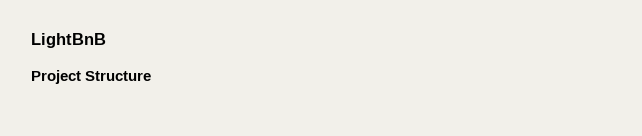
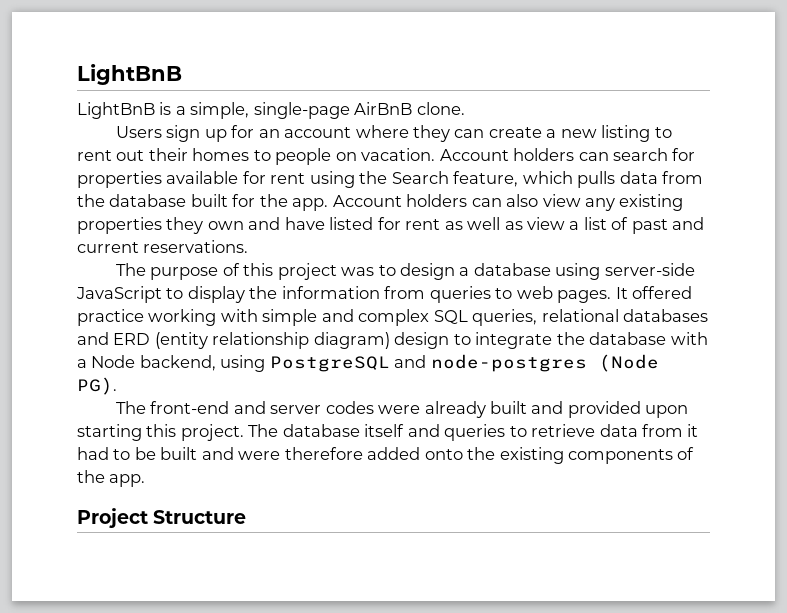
[31,33,106,48] LightBnB -> [77,64,182,85] [77,102,465,119] [115,125,672,142] [77,148,696,165] [77,171,704,188] [77,194,684,211] [77,217,705,234] [77,240,249,253] [115,263,695,280] [76,286,693,303] [77,309,709,326] [77,332,708,349] [77,354,659,372] [77,377,117,395] [115,401,689,418] [77,424,699,441] [77,447,695,464] [77,470,146,487] LightBnB // LightBnB is a simple, single-page AirBnB clone. // Users sign up for an account where they can create a new listing to rent out their homes to people on vacation. Account holders can search for properties available for rent using the Search feature, which pulls data from the database built for the app. Account holders can also view any existing properties they own and have listed for rent as well as view a list of past and current reservations. // The purpose of this project was to design a database using server-side JavaScript to display the information from queries to web pages. It offered practice working with simple and complex SQL queries, relational databases and ERD (entity relationship diagram) design to integrate the database with a Node backend, using PostgreSQL and node-postgres (Node PG). // The front-end and server codes were already built and provided upon starting this project. The database itself and queries to retrieve data from it had to be built and were therefore added onto the existing components of the app.

